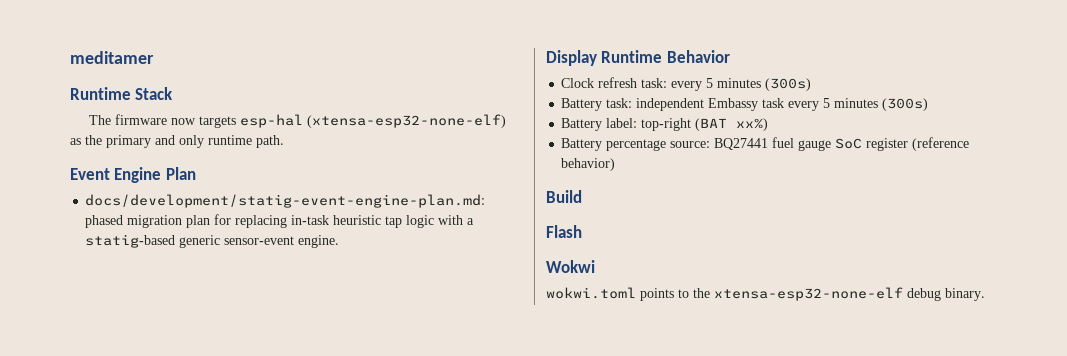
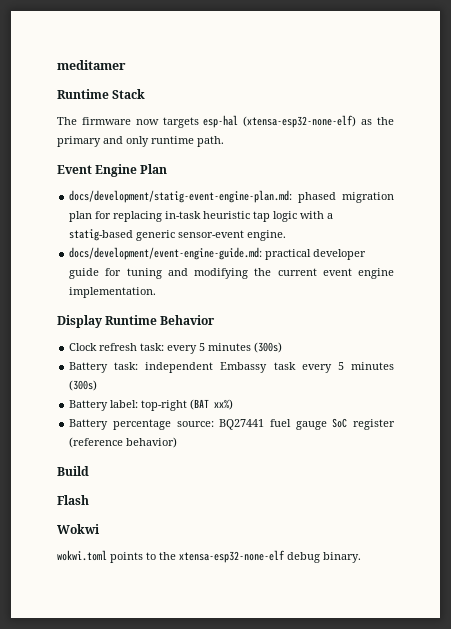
(340, 241) none -> [69,247,367,260] [69,268,395,279] [69,287,157,298] // docs/development/event-engine-guide.md: practical developer guide for tuning and modifying the current event engine implementation.

